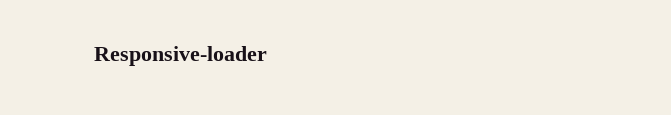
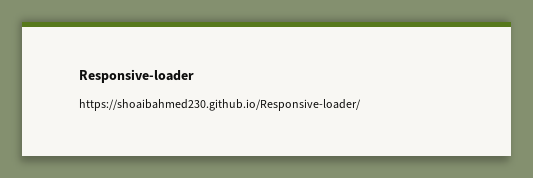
(267, 56) none -> [79,99,361,111] // https://shoaibahmed230.github.io/Responsive-loader/

